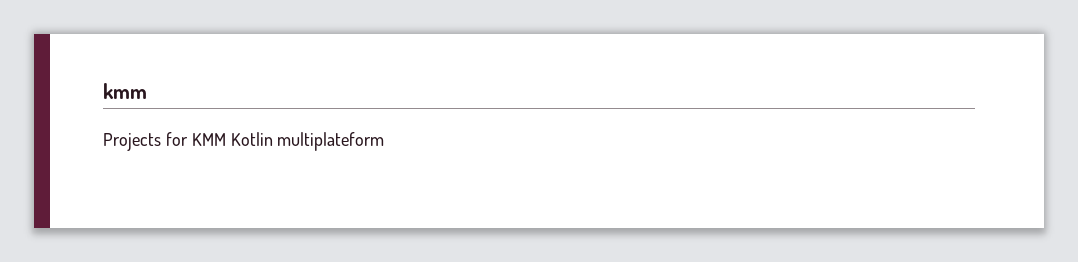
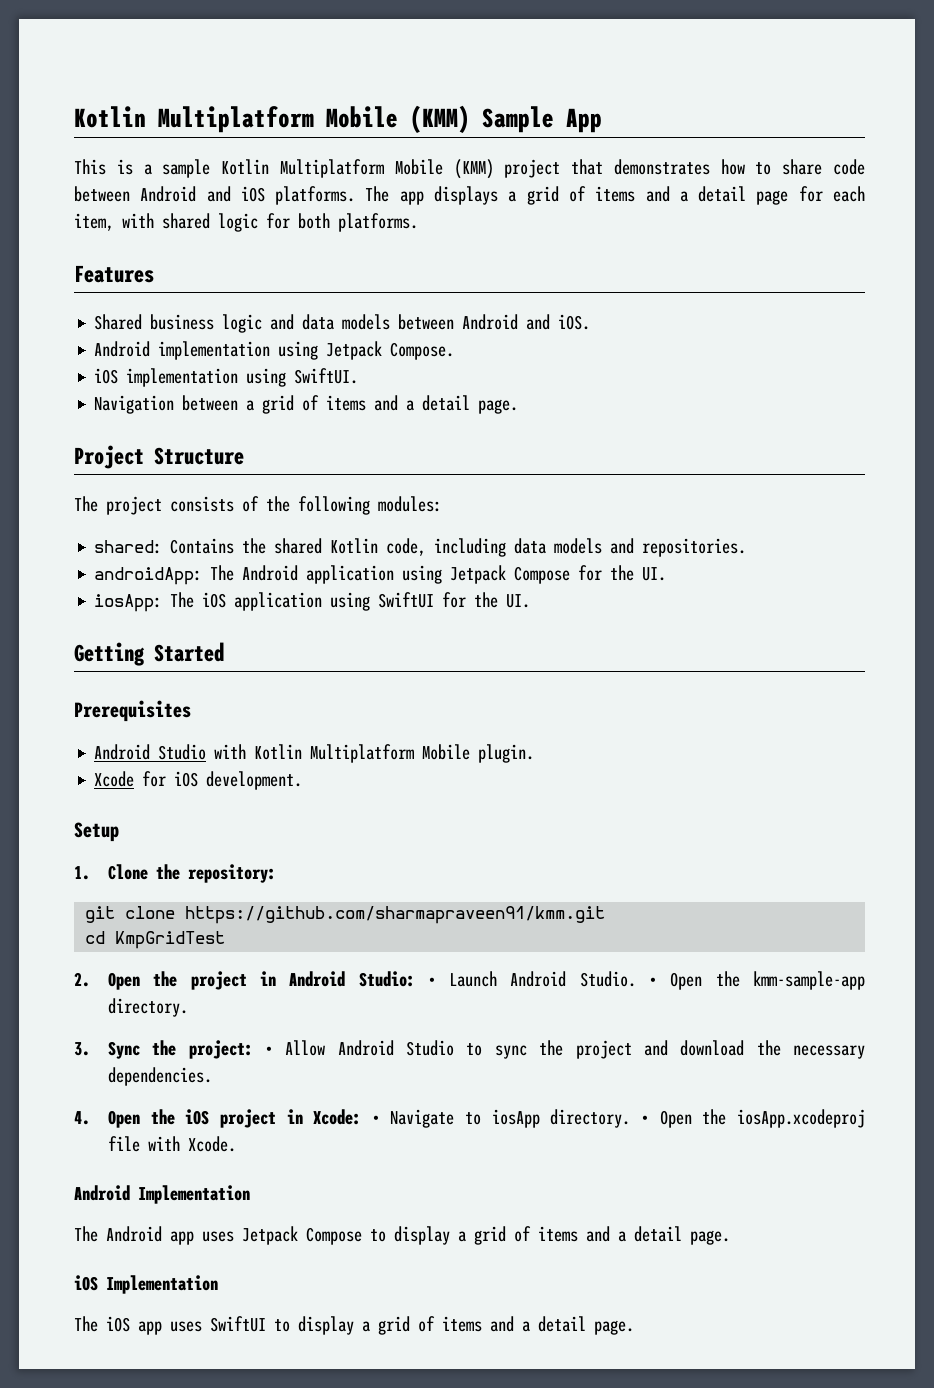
[103,83,147,99] [103,132,385,151] kmm // Projects for KMM Kotlin multiplateform -> [74,105,602,133] [74,159,866,179] [74,186,865,205] [74,213,418,232] [74,265,154,283] [94,314,591,333] [94,341,455,360] [94,368,359,387] [94,395,519,414] [74,445,244,469] [74,496,442,515] [94,538,747,557] [94,565,667,585] [94,592,531,612] [74,642,224,666] [74,700,191,722] [94,744,535,763] [94,771,303,790] [74,822,119,842] [74,864,276,883] [85,906,606,924] [85,931,226,949] [74,971,866,990] [107,998,188,1017] [74,1040,865,1059] [107,1067,212,1086] [74,1109,866,1128] [107,1136,236,1152] [74,1185,250,1204] [74,1226,730,1245] [74,1275,218,1294] [74,1316,634,1335] Kotlin Multiplatform Mobile (KMM) Sample App // This is a sample Kotlin Multiplatform Mobile (KMM) project that demonstrates how to share code between Android and iOS platforms. The app displays a grid of items and a detail page for each item, with shared logic for both platforms. // Features // Shared business logic and data models between Android and iOS. // Android implementation using Jetpack Compose. // iOS implementation using SwiftUI. // Navigation between a grid of items and a detail page. // Project Structure // The project consists of the following modules: // shared: Contains the shared Kotlin code, including data models and repositories. // androidApp: The Android application using Jetpack Compose for the UI. // iosApp: The iOS application using SwiftUI for the UI. // Getting Started // Prerequisites // Android Studio with Kotlin Multiplatform Mobile plugin. // Xcode for iOS development. // Setup // 1. Clone the repository: // git clone https://github.com/sharmapraveen91/kmm.git // cd KmpGridTest // 2. Open the project in Android Studio: • Launch Android Studio. • Open the kmm-sample-app directory. // 3. Sync the project: • Allow Android Studio to sync the project and download the necessary dependencies. // 4. Open the iOS project in Xcode: • Navigate to iosApp directory. • Open the iosApp.xcodeproj file with Xcode. // Android Implementation // The Android app uses Jetpack Compose to display a grid of items and a detail page. // iOS Implementation // The iOS app uses SwiftUI to display a grid of items and a detail page.

